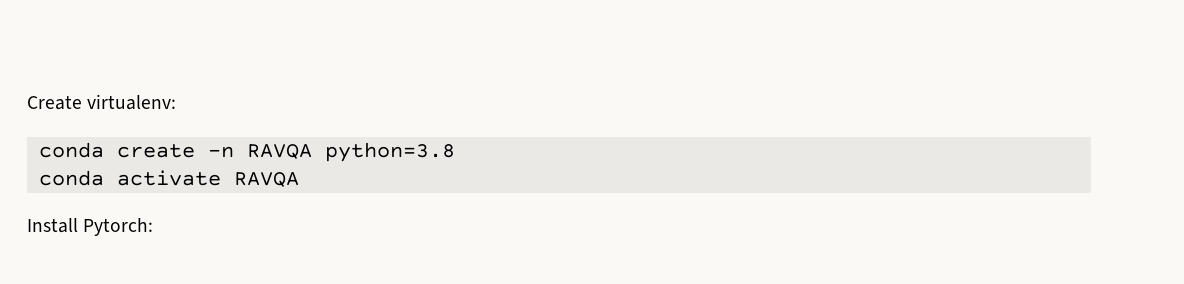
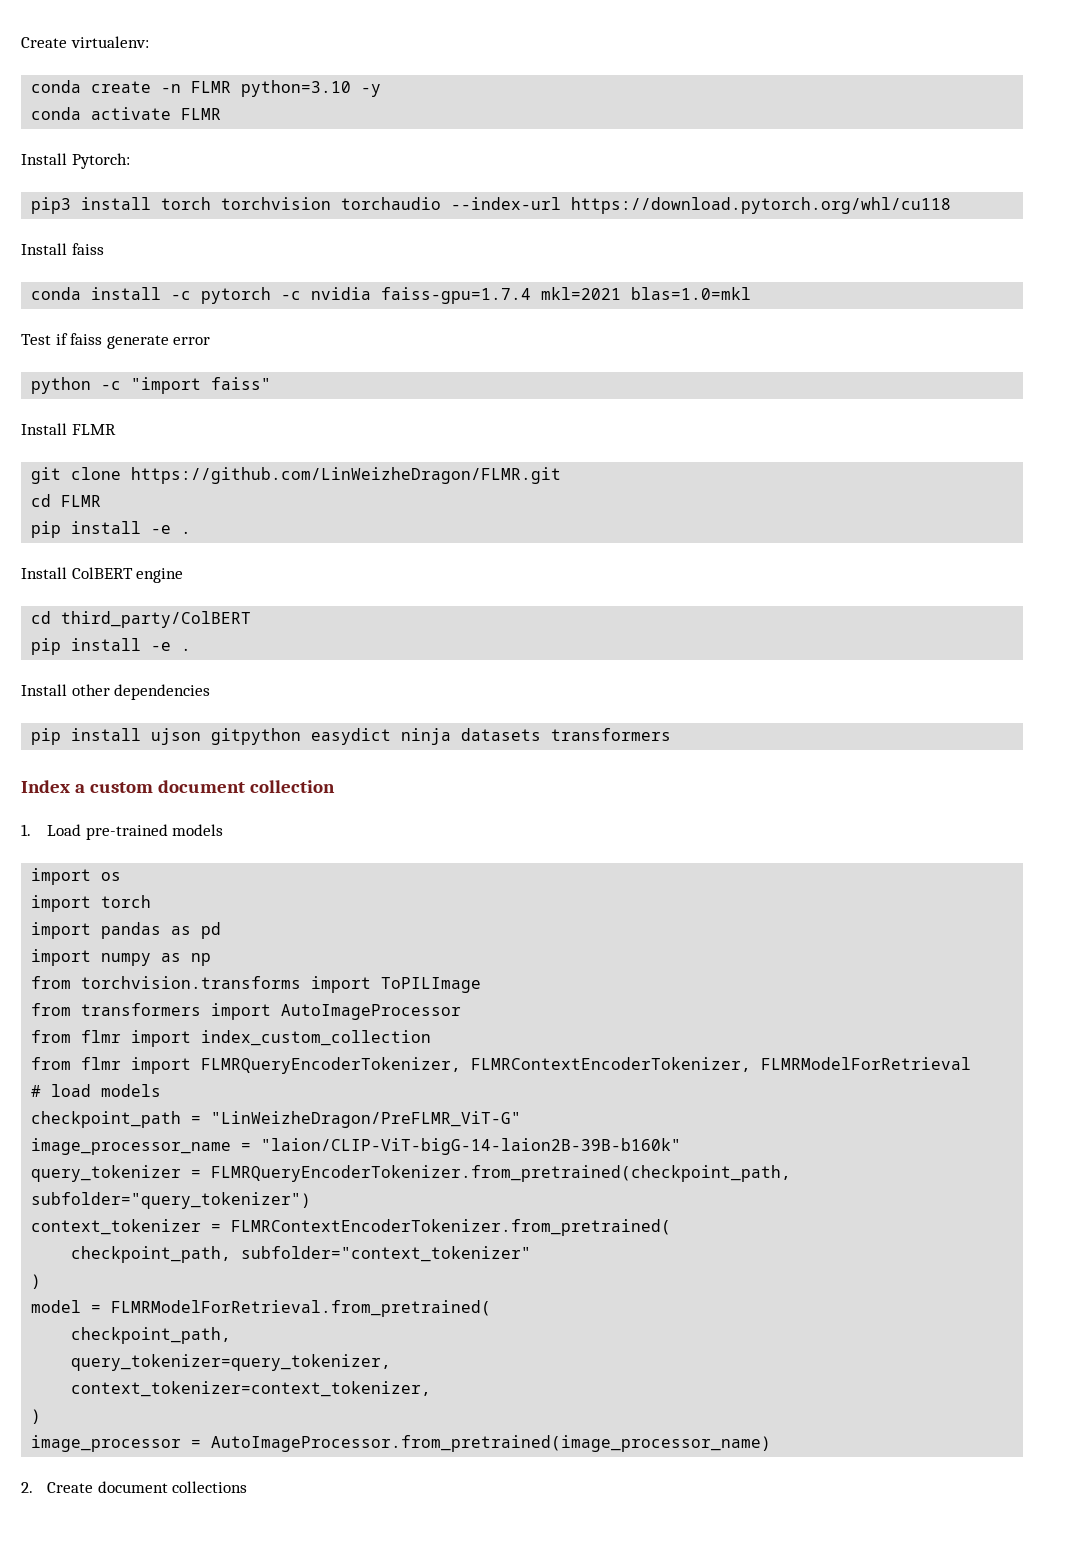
[246,142,455,162] RAVQA python=3.8 -> [191,80,382,97] FLMR python=3.10 -y
[233,172,299,187] RAVQA -> [181,108,222,120] FLMR
(154, 227) none -> [31,197,952,214] [21,243,104,255] [31,287,752,304] [21,333,211,349] [31,377,272,394] [21,423,116,435] [31,467,562,484] [31,494,102,507] [31,521,192,538] [21,567,184,583] [31,611,252,628] [31,638,192,655] [21,684,211,700] [31,728,672,745] [21,780,335,793] [21,824,224,840] [31,868,122,885] [31,895,152,912] [31,922,222,939] [31,949,212,966] [31,976,482,993] [31,1003,462,1020] [31,1030,432,1047] [31,1057,972,1074] [31,1084,162,1097] [31,1111,522,1128] [31,1138,682,1155] [31,1165,792,1182] [31,1192,312,1209] [31,1219,672,1236] [71,1246,532,1263] [31,1274,42,1289] [31,1300,492,1317] [71,1327,232,1344] [71,1354,392,1371] [71,1381,432,1397] [31,1409,42,1424] [31,1435,772,1452] [21,1481,248,1493] // pip3 install torch torchvision torchaudio --index-url https://download.pytorch.org/whl/cu118 // Install faiss // conda install -c pytorch -c nvidia faiss-gpu=1.7.4 mkl=2021 blas=1.0=mkl // Test if faiss generate error // python -c "import faiss" // Install FLMR // git clone https://github.com/LinWeizheDragon/FLMR.git // cd FLMR // pip install -e . // Install ColBERT engine // cd third_party/ColBERT // pip install -e . // Install other dependencies // pip install ujson gitpython easydict ninja datasets transformers // Index a custom document collection // 1. Load pre-trained models // import os // import torch // import pandas as pd // import numpy as np // from torchvision.transforms import ToPILImage // from transformers import AutoImageProcessor // from flmr import index_custom_collection // from flmr import FLMRQueryEncoderTokenizer, FLMRContextEncoderTokenizer, FLMRModelForRetrieval // # load models // checkpoint_path = "LinWeizheDragon/PreFLMR_ViT-G" // image_processor_name = "laion/CLIP-ViT-bigG-14-laion2B-39B-b160k" // query_tokenizer = FLMRQueryEncoderTokenizer.from_pretrained(checkpoint_path, subfolder="query_tokenizer") // context_tokenizer = FLMRContextEncoderTokenizer.from_pretrained( // checkpoint_path, subfolder="context_tokenizer" // ) // model = FLMRModelForRetrieval.from_pretrained( // checkpoint_path, // query_tokenizer=query_tokenizer, // context_tokenizer=context_tokenizer, // ) // image_processor = AutoImageProcessor.from_pretrained(image_processor_name) // 2. Create document collections

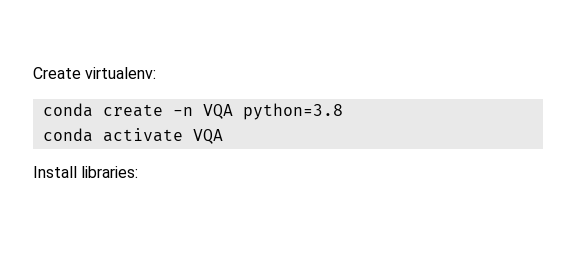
[191,80,382,97] FLMR python=3.10 -y -> [202,103,343,120] VQA python=3.8
[181,108,222,120] [21,153,130,169] [31,197,952,214] [21,243,104,255] [31,287,752,304] [21,333,211,349] [31,377,272,394] [21,423,116,435] [31,467,562,484] [31,494,102,507] [31,521,192,538] [21,567,184,583] [31,611,252,628] [31,638,192,655] [21,684,211,700] [31,728,672,745] [21,780,335,793] [21,824,224,840] [31,868,122,885] [31,895,152,912] [31,922,222,939] [31,949,212,966] [31,976,482,993] [31,1003,462,1020] [31,1030,432,1047] [31,1057,972,1074] [31,1084,162,1097] [31,1111,522,1128] [31,1138,682,1155] [31,1165,792,1182] [31,1192,312,1209] [31,1219,672,1236] [71,1246,532,1263] [31,1274,42,1289] [31,1300,492,1317] [71,1327,232,1344] [71,1354,392,1371] [71,1381,432,1397] [31,1409,42,1424] [31,1435,772,1452] [21,1481,248,1493] FLMR // Install Pytorch: // pip3 install torch torchvision torchaudio --index-url https://download.pytorch.org/whl/cu118 // Install faiss // conda install -c pytorch -c nvidia faiss-gpu=1.7.4 mkl=2021 blas=1.0=mkl // Test if faiss generate error // python -c "import faiss" // Install FLMR // git clone https://github.com/LinWeizheDragon/FLMR.git // cd FLMR // pip install -e . // Install ColBERT engine // cd third_party/ColBERT // pip install -e . // Install other dependencies // pip install ujson gitpython easydict ninja datasets transformers // Index a custom document collection // 1. Load pre-trained models // import os // import torch // import pandas as pd // import numpy as np // from torchvision.transforms import ToPILImage // from transformers import AutoImageProcessor // from flmr import index_custom_collection // from flmr import FLMRQueryEncoderTokenizer, FLMRContextEncoderTokenizer, FLMRModelForRetrieval // # load models // checkpoint_path = "LinWeizheDragon/PreFLMR_ViT-G" // image_processor_name = "laion/CLIP-ViT-bigG-14-laion2B-39B-b160k" // query_tokenizer = FLMRQueryEncoderTokenizer.from_pretrained(checkpoint_path, subfolder="query_tokenizer") // context_tokenizer = FLMRContextEncoderTokenizer.from_pretrained( // checkpoint_path, subfolder="context_tokenizer" // ) // model = FLMRModelForRetrieval.from_pretrained( // checkpoint_path, // query_tokenizer=query_tokenizer, // context_tokenizer=context_tokenizer, // ) // image_processor = AutoImageProcessor.from_pretrained(image_processor_name) // 2. Create document collections -> [192,129,223,144] [33,166,139,178] VQA // Install libraries:

